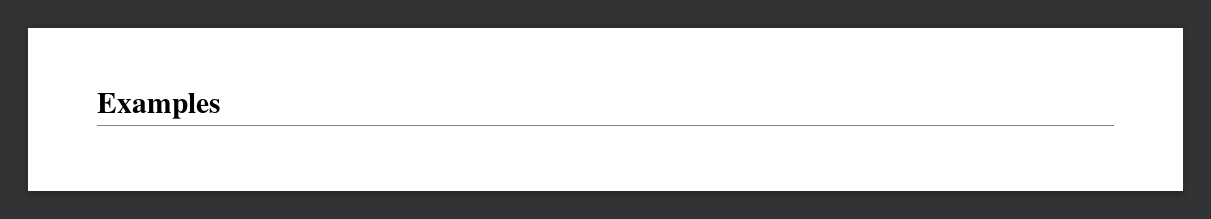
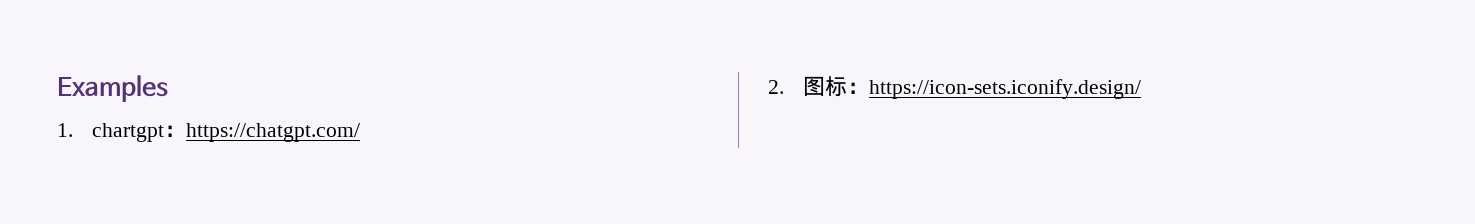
(220, 106) none -> [57,123,360,142] [768,76,1141,99] // 1. chartgpt：https://chatgpt.com/ // 2.图标：https://icon-sets.iconify.design/

